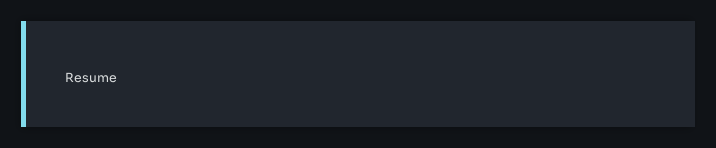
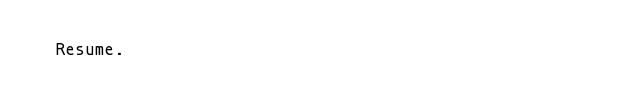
[65,72,117,83] Resume -> [55,43,124,55] Resume.

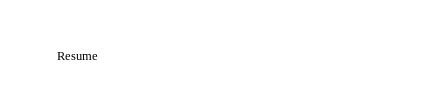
[55,43,124,55] Resume. -> [57,52,98,60] Resume

